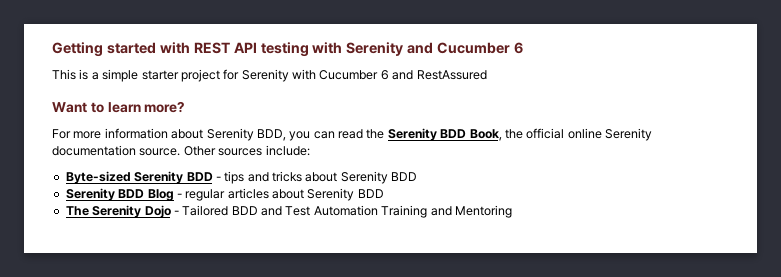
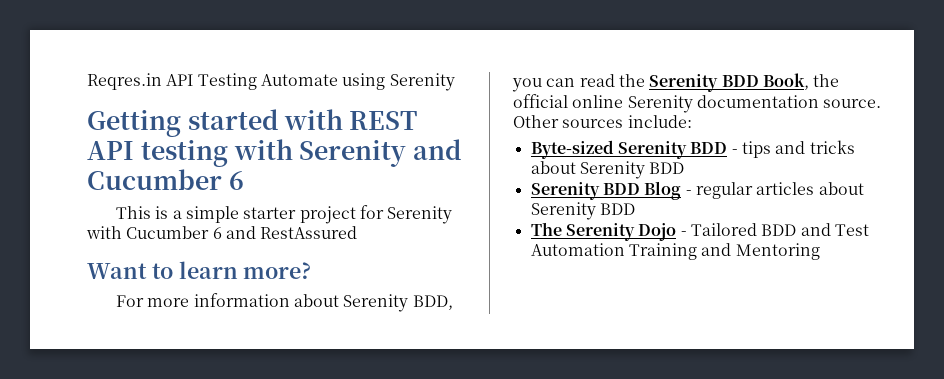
(52, 49) none -> [87,73,455,91] Reqres.in API Testing Automate using Serenity //

